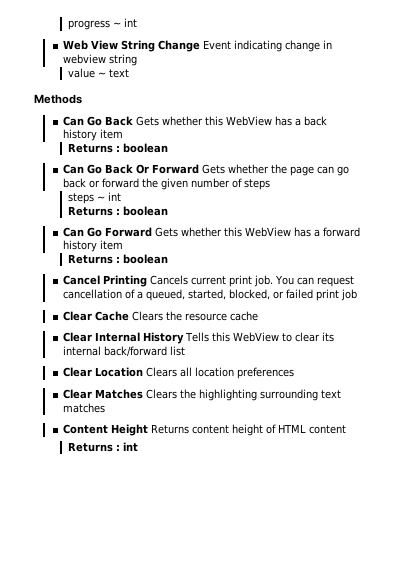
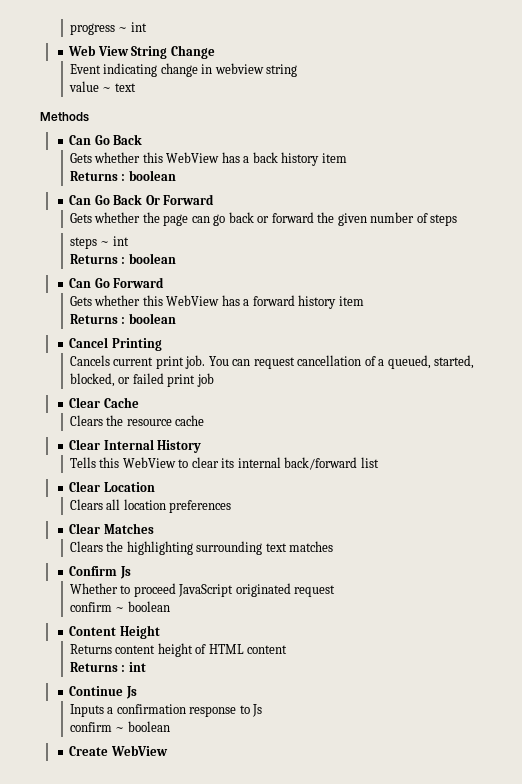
(200, 46) none -> (215, 52) //
(133, 121) none -> (143, 139) //
(199, 169) none -> (215, 199) //
(152, 232) none -> (165, 282) //
(147, 281) none -> (162, 344) //
(129, 316) none -> (139, 402) //
(184, 338) none -> (202, 446) //
(143, 372) none -> (155, 487) //
(143, 394) none -> (154, 528) //
(105, 408) none -> [69,566,131,579] [69,583,336,597] [69,601,170,612] // Confirm Js // Whether to proceed JavaScript originated request // confirm ~ boolean
(148, 430) none -> (160, 632) //
(138, 446) none -> [69,686,137,699] [69,704,263,717] [69,721,170,732] [69,745,168,756] // Continue Js // Inputs a confirmation response to Js // confirm ~ boolean // Create WebView

